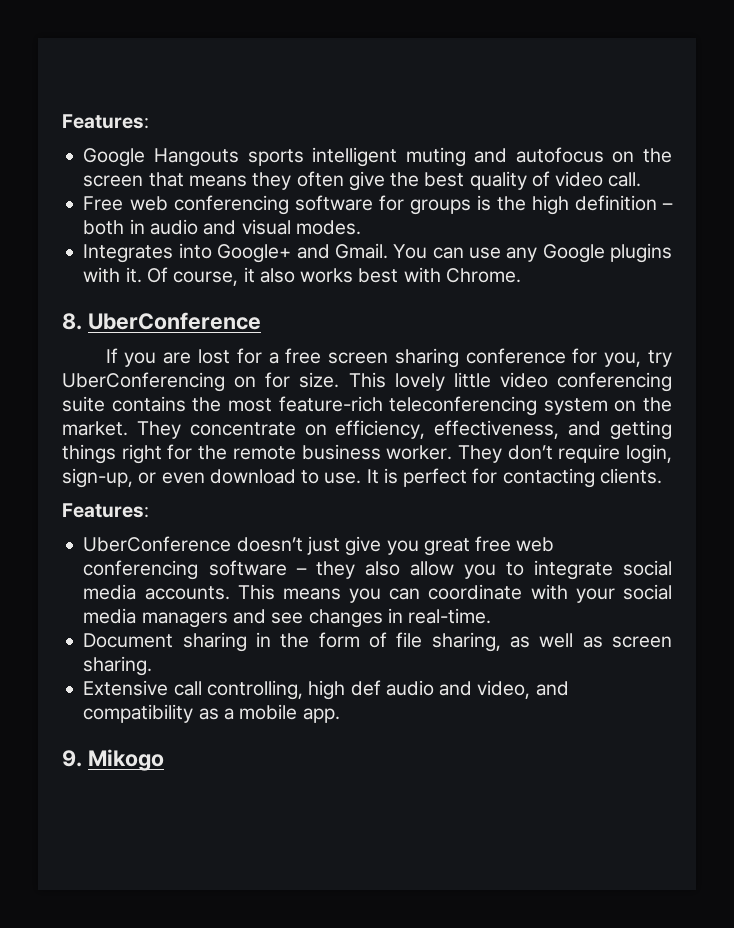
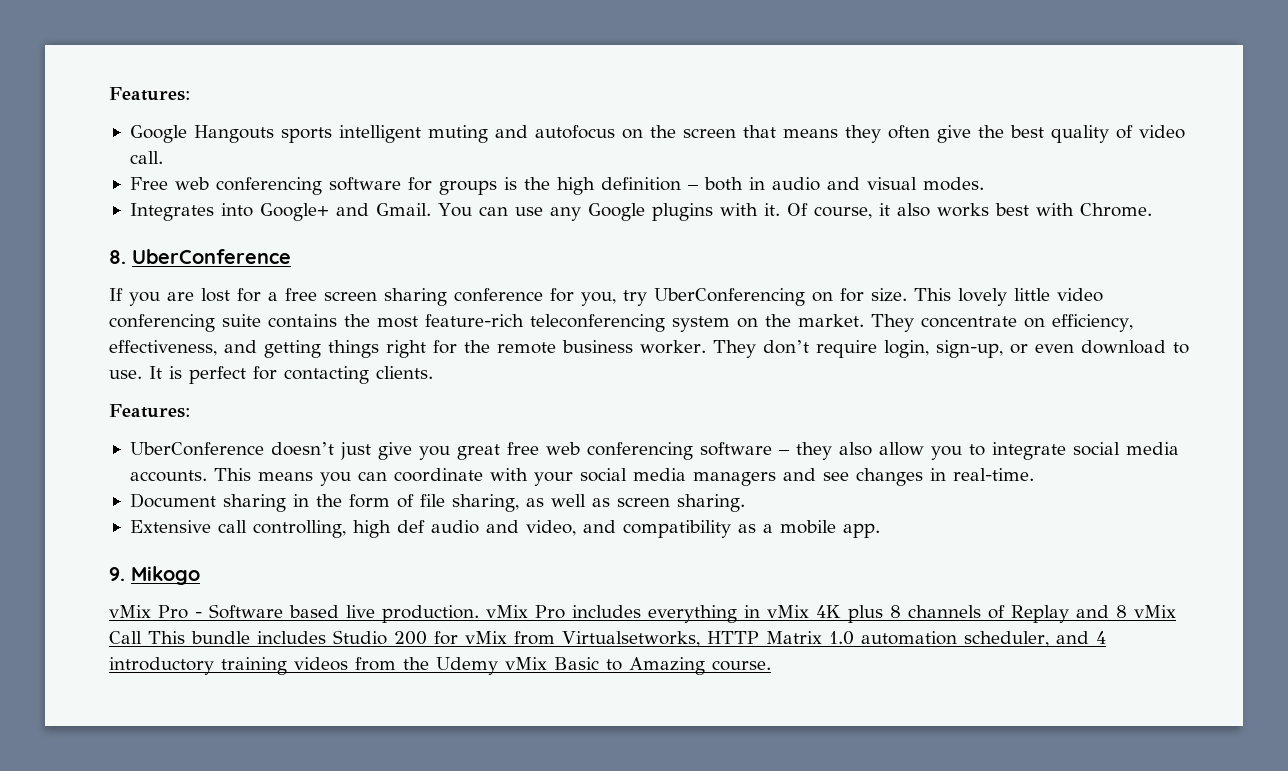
(164, 760) none -> [109,604,1176,623] [109,630,1106,647] [109,657,771,675] // vMix Pro - Software based live production. vMix Pro includes everything in vMix 4K plus 8 channels of Replay and 8 vMix Call This bundle includes Studio 200 for vMix from Virtualsetworks, HTTP Matrix 1.0 automation scheduler, and 4 introductory training videos from the Udemy vMix Basic to Amazing course.

